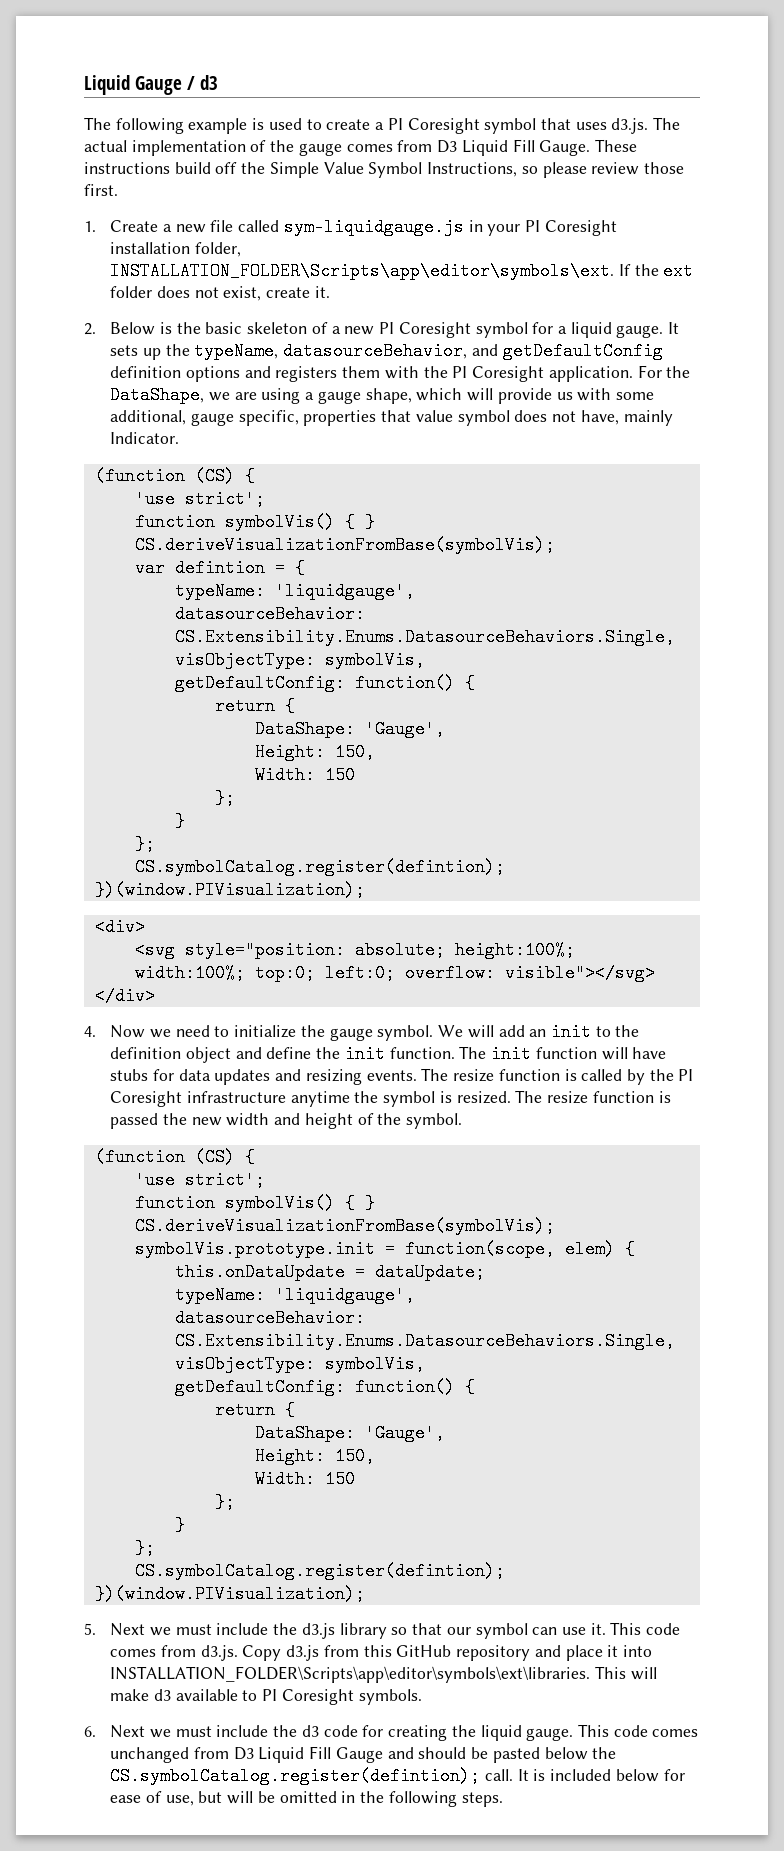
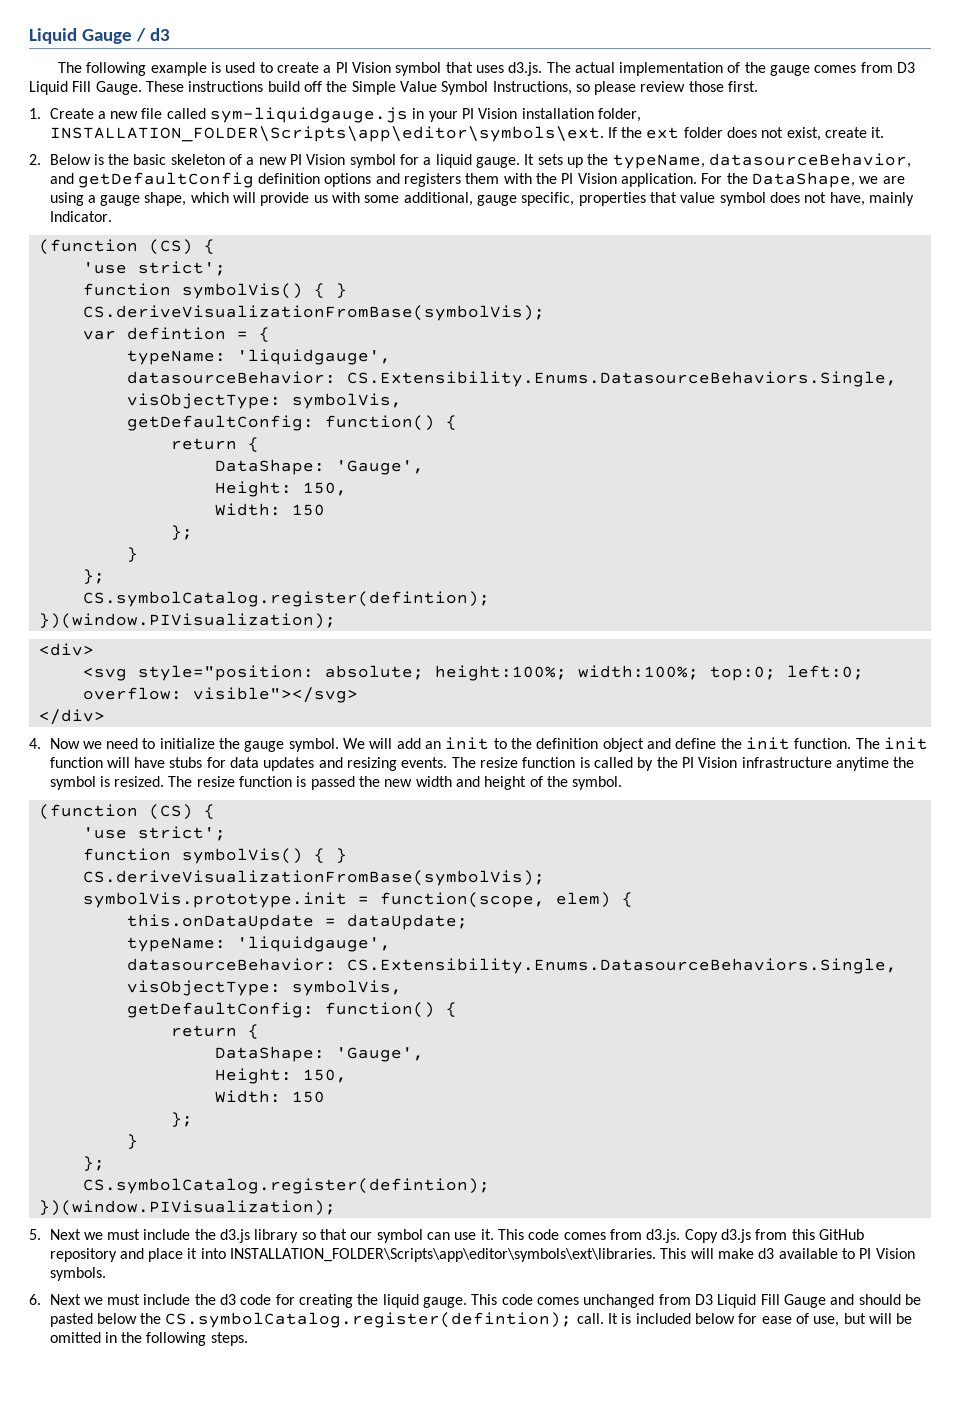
[407,118,480,134] Coresight -> [351,62,391,73] Vision
[544,220,617,236] Coresight -> [478,108,518,119] Vision
[398,322,471,338] Coresight -> [306,154,346,165] Vision
[472,366,545,382] Coresight -> [577,173,617,184] Vision
[110,1091,183,1107] Coresight -> [698,757,738,768] Vision
[281,1689,354,1705] Coresight -> [875,1248,915,1259] Vision

